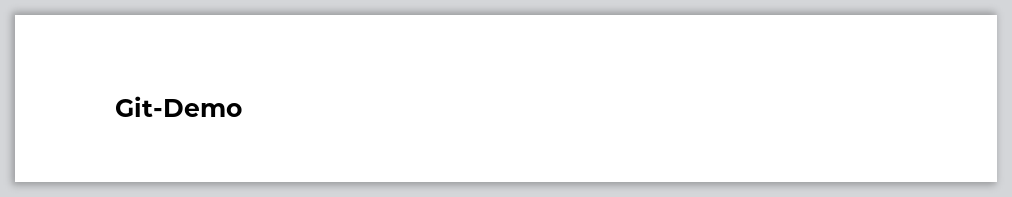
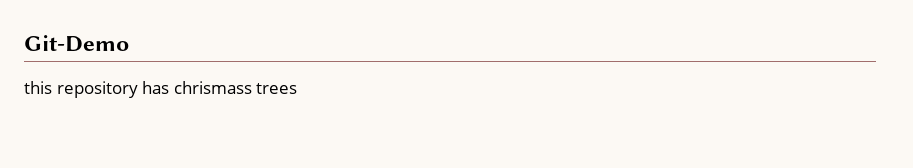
(242, 106) none -> [24,81,298,98] // this repository has chrismass trees

